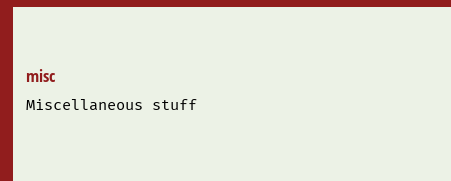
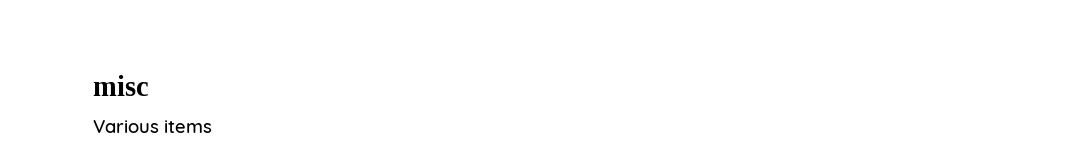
[26,99,197,111] Miscellaneous stuff -> [93,120,212,133] Various items

